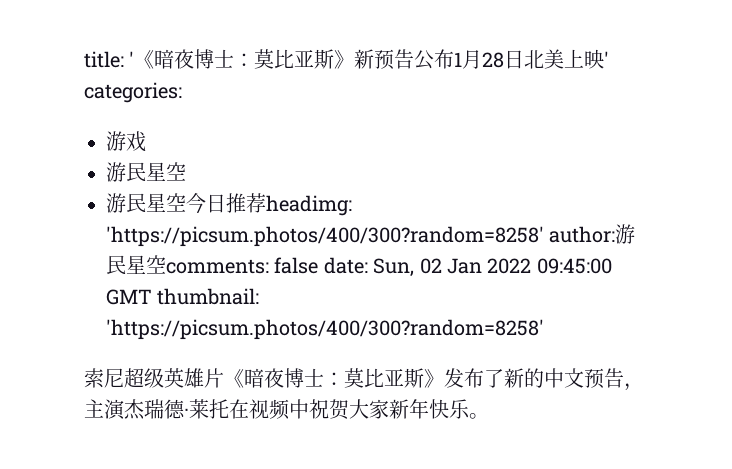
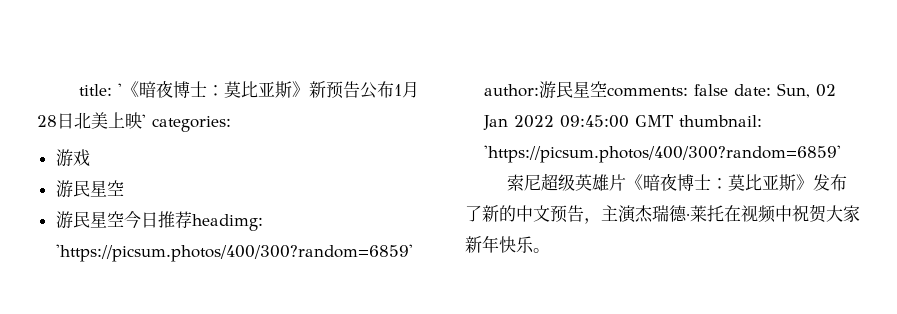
[106,226,544,247] 'https://picsum.photos/400/300?random=8258' -> [55,244,413,262] 'https://picsum.photos/400/300?random=6859'
[106,319,544,340] 'https://picsum.photos/400/300?random=8258' -> [483,145,841,163] 'https://picsum.photos/400/300?random=6859'

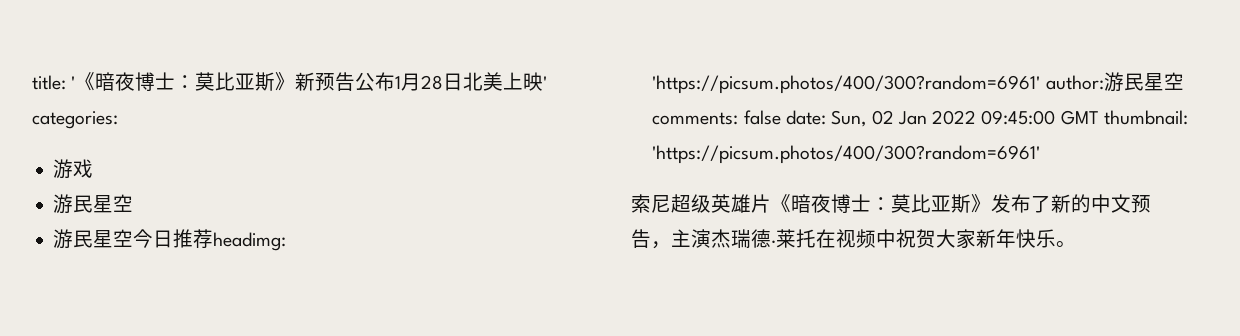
[55,244,413,262] 'https://picsum.photos/400/300?random=6859' -> [652,75,1041,94] 'https://picsum.photos/400/300?random=6961'
[483,145,841,163] 'https://picsum.photos/400/300?random=6859' -> [652,145,1041,164] 'https://picsum.photos/400/300?random=6961'

